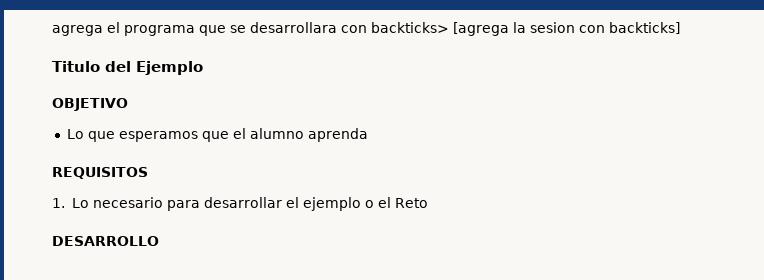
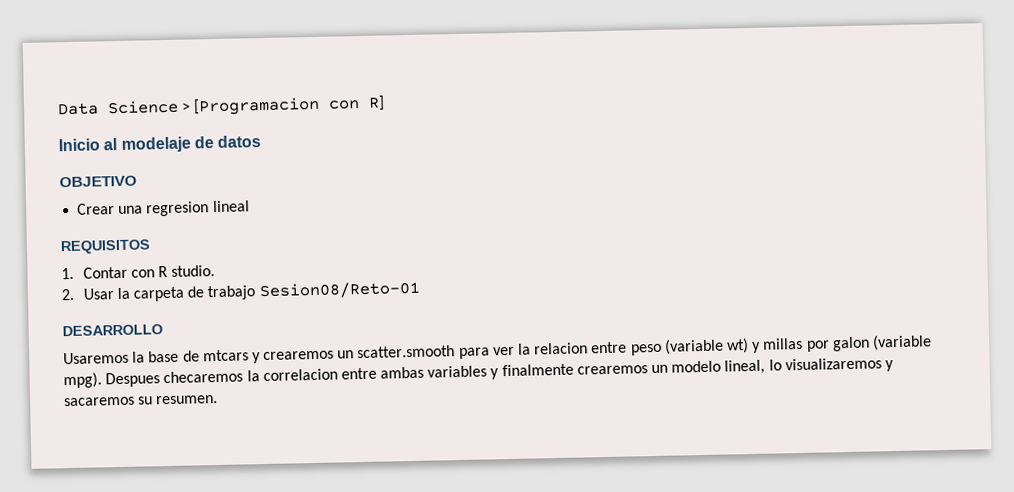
[52,22,680,36] [52,61,203,75] [52,98,128,111] [66,128,368,142] [52,167,148,179] [52,197,428,211] [52,236,159,246] agrega el programa que se desarrollara con backticks> [agrega la sesion con backticks] // Titulo del Ejemplo // OBJETIVO // Lo que esperamos que el alumno aprenda // REQUISITOS // 1. Lo necesario para desarrollar el ejemplo o el Reto // DESARROLLO -> [57,95,386,116] [58,135,262,153] [59,175,137,188] [77,200,250,217] [60,239,151,255] [61,265,216,280] [61,280,421,302] [62,324,163,337] [63,334,932,365] [63,357,894,389] [64,394,219,407] Data Science > [Programacion con R] // Inicio al modelaje de datos // OBJETIVO // Crear una regresion lineal // REQUISITOS // 1. Contar con R studio. // 2. Usar la carpeta de trabajo Sesion08/Reto-01 // DESARROLLO // Usaremos la base de mtcars y crearemos un scatter.smooth para ver la relacion entre peso (variable wt) y millas por galon (variable mpg). Despues checaremos la correlacion entre ambas variables y finalmente crearemos un modelo lineal, lo visualizaremos y sacaremos su resumen.

